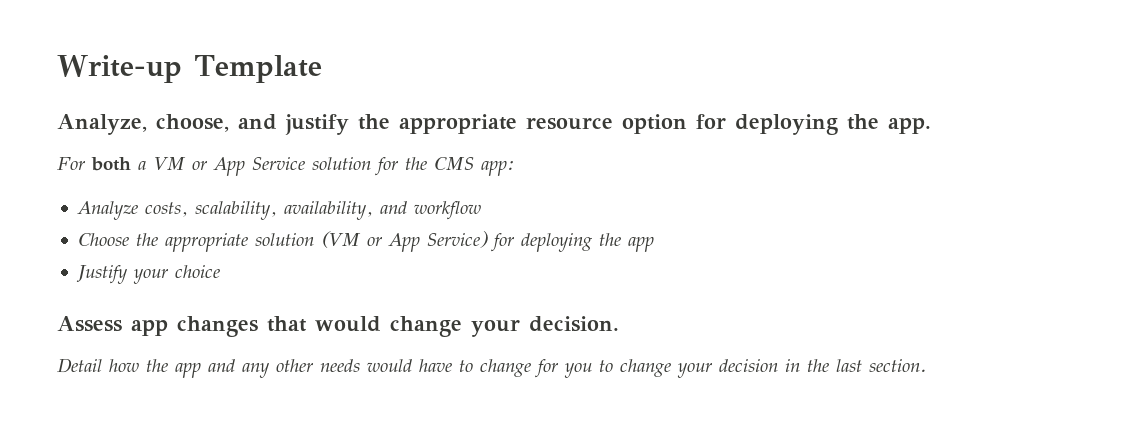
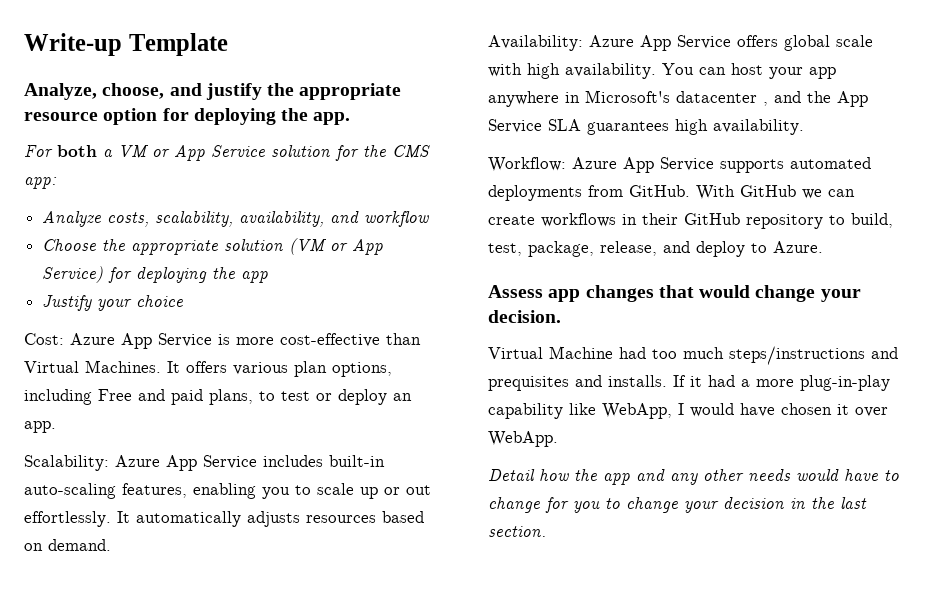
(220, 271) none -> [24,333,421,349] [24,360,392,377] [24,389,412,405] [24,421,56,433] [24,455,385,471] [24,483,431,499] [24,511,424,527] [24,539,111,551] [488,35,873,51] [488,63,836,79] [488,90,868,107] [488,119,804,135] [488,157,871,173] [488,185,855,201] [488,213,893,229] [488,241,823,257] // Cost: Azure App Service is more cost-effective than Virtual Machines. It offers various plan options, including Free and paid plans, to test or deploy an app. // Scalability: Azure App Service includes built-in auto-scaling features, enabling you to scale up or out effortlessly. It automatically adjusts resources based on demand. // Availability: Azure App Service offers global scale with high availability. You can host your app anywhere in Microsoft's datacenter , and the App Service SLA guarantees high availability. // Workflow: Azure App Service supports automated deployments from GitHub. With GitHub we can create workflows in their GitHub repository to build, test, package, release, and deploy to Azure.
(619, 324) none -> [488,346,898,365] [488,375,890,391] [488,403,888,419] [488,431,558,447] // Virtual Machine had too much steps/instructions and prequisites and installs. If it had a more plug-in-play capability like WebApp, I would have chosen it over WebApp.

